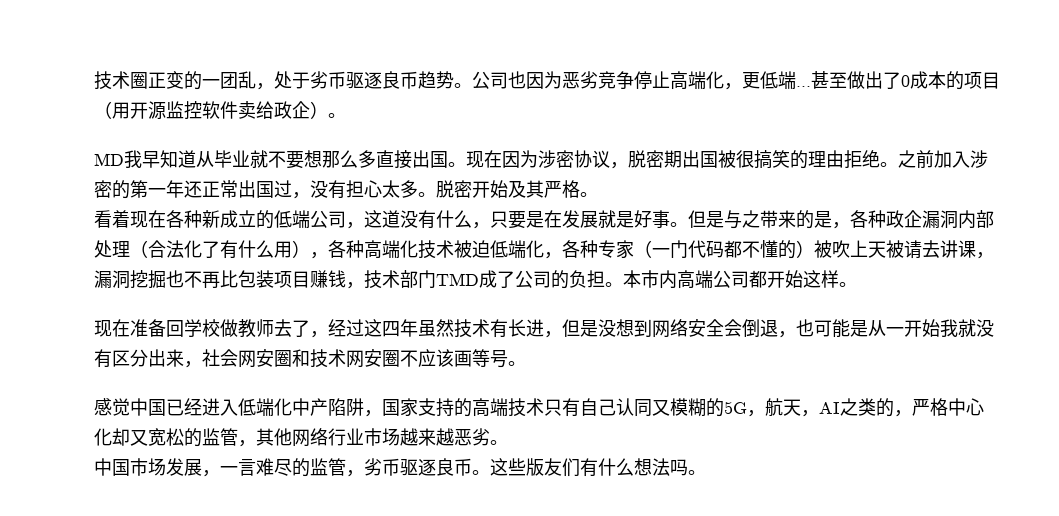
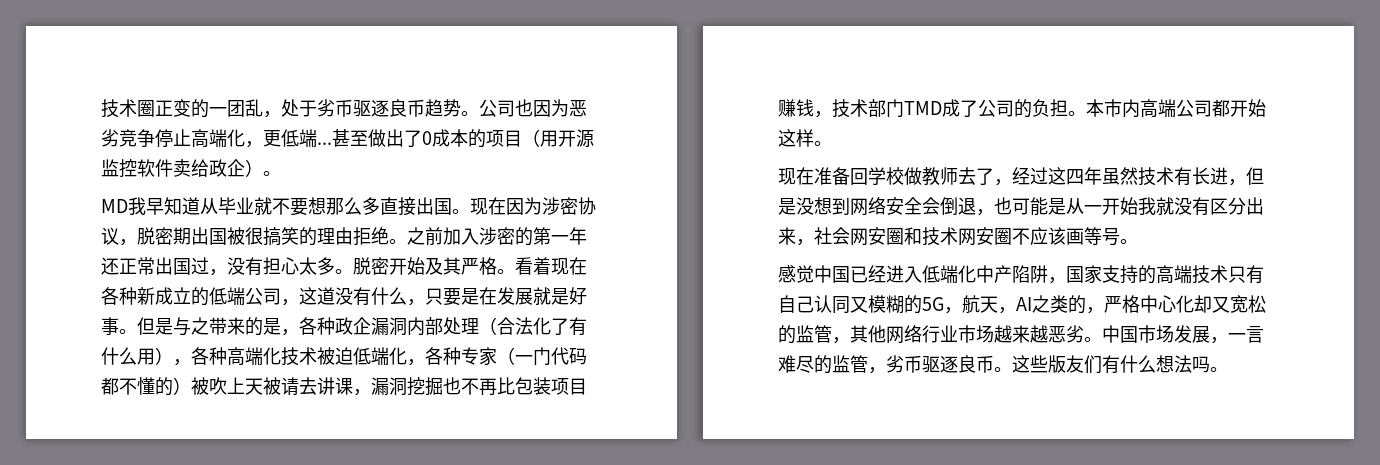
(598, 194) // -> (515, 271) none
(508, 442) // -> (1102, 339) none

